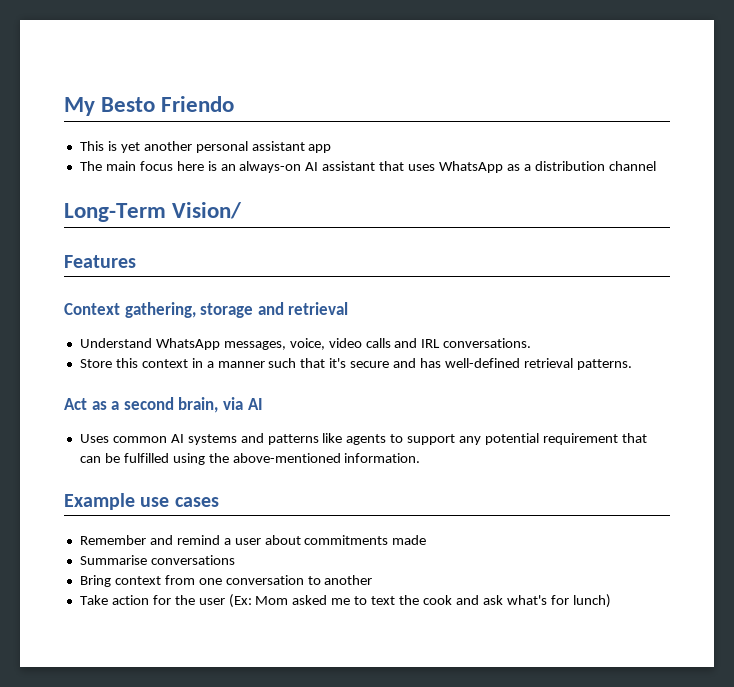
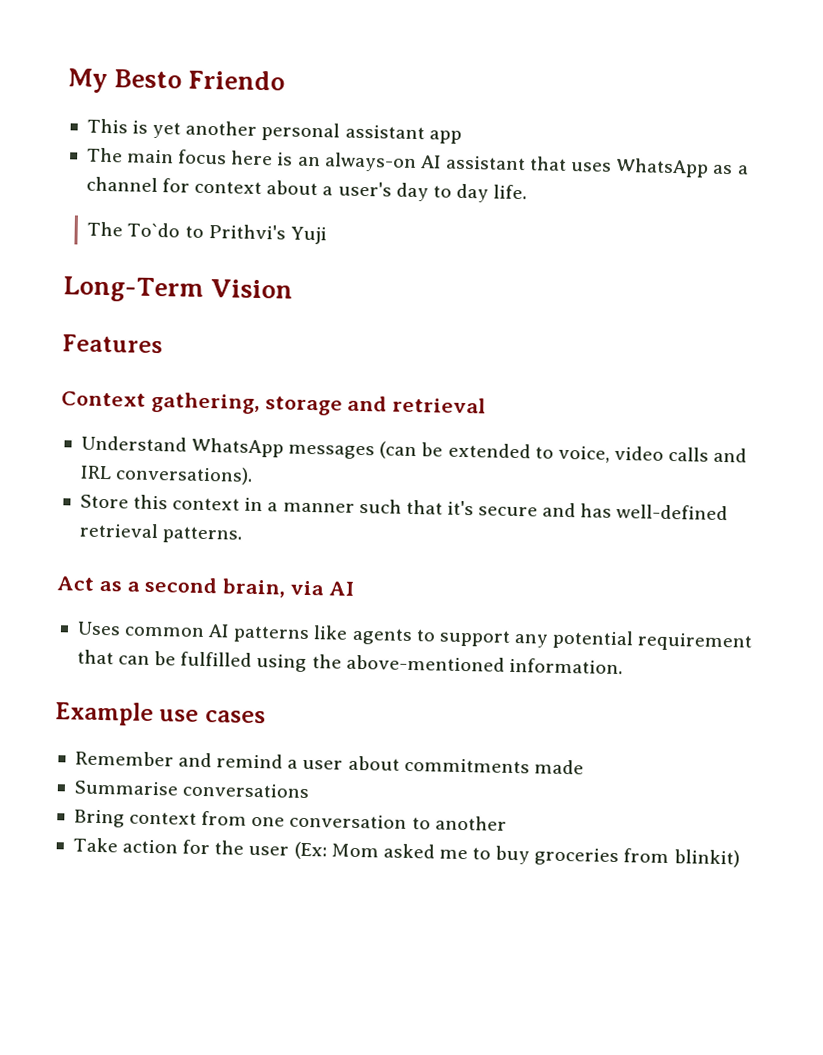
[534,161,605,171] distribution -> (749, 170) none
(656, 166) none -> [162,178,528,203] [87,221,327,245] for context about a user's day to day life. // The To`do to Prithvi's Yuji
[172,202,243,219] Vision/ -> [210,279,294,299] Vision
[223,341,286,350] messages, -> [288,441,554,460] messages (can be extended to
[443,338,532,348] conversations. -> [115,465,254,485] conversations).
[187,433,264,445] systems and -> (231, 631) none
[371,594,611,608] text the cook and ask what's for lunch) -> [495,845,740,868] buy groceries from blinkit)

